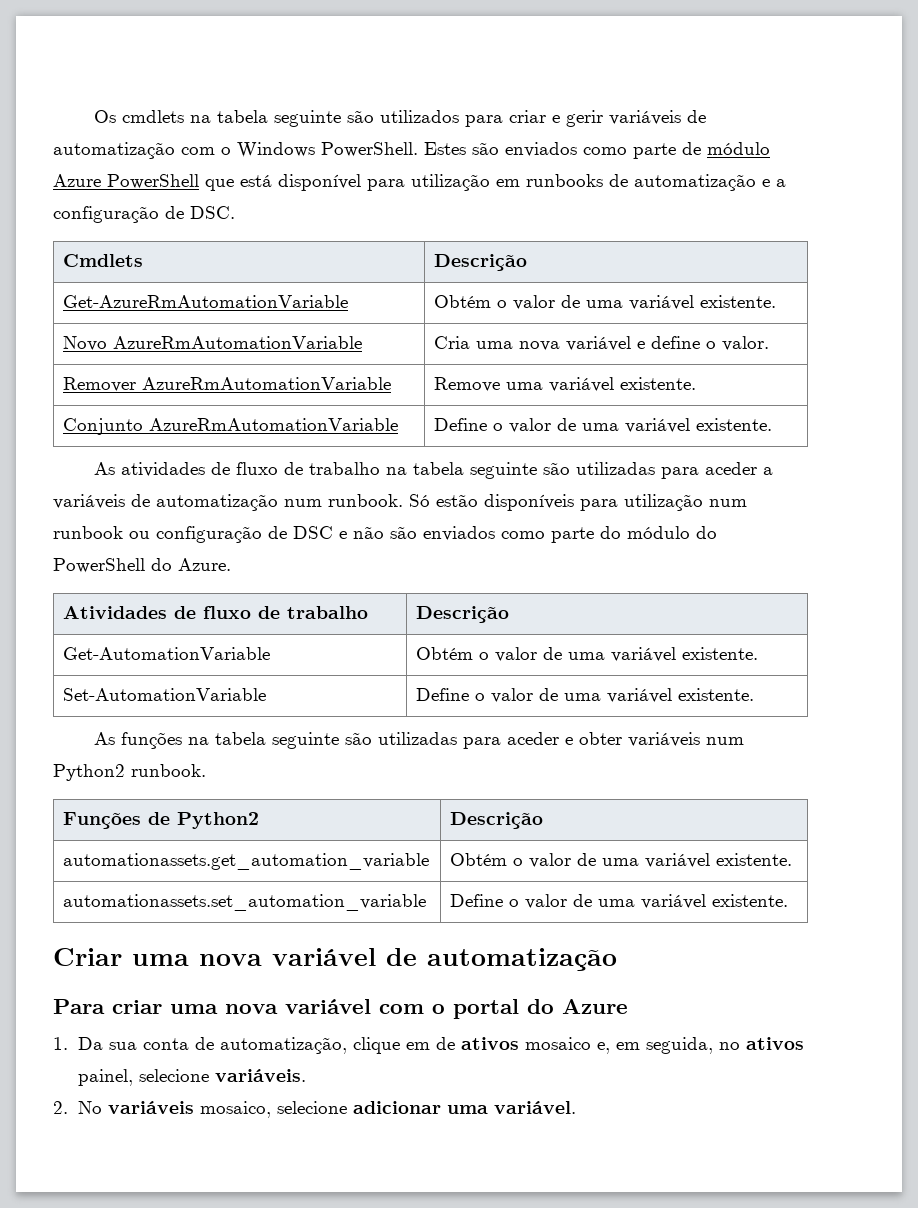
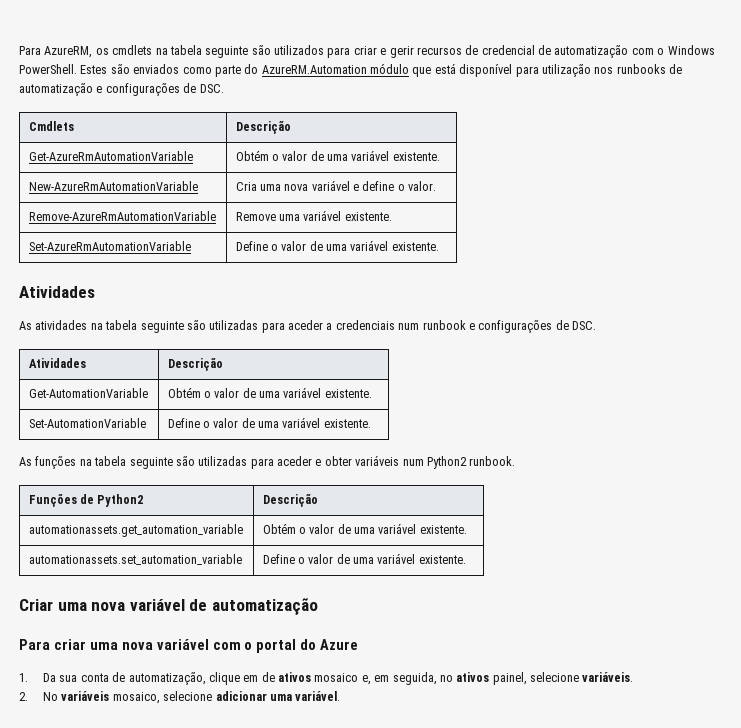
[94,110,117,123] Os -> [19,46,109,58] Para AzureRM, os
[609,110,682,125] variáveis -> [416,45,535,55] recursos de credencial
[682,142,770,155] [53,174,199,189] de módulo Azure PowerShell -> [244,63,409,74] do AzureRM.Automation módulo
[496,179,520,187] em -> [594,67,614,74] nos
[776,179,786,187] [53,206,159,223] a configuração -> [105,83,180,96] configurações
[62,336,362,351] Novo AzureRmAutomationVariable -> [28,181,198,191] New-AzureRmAutomationVariable
[62,377,391,392] Remover AzureRmAutomationVariable -> [28,211,216,221] Remove-AzureRmAutomationVariable
[62,418,398,435] [433,418,772,433] Conjunto AzureRmAutomationVariable | Define o valor de uma variável existente. -> [28,241,191,251] [235,240,439,251] [19,286,95,298] Set-AzureRmAutomationVariable | Define o valor de uma variável existente. // Atividades
[211,462,381,475] de fluxo de trabalho -> (88, 325) none
[53,494,747,511] [53,526,717,543] [53,558,231,573] [62,606,368,619] variáveis de automatização num runbook. Só estão disponíveis para utilização num runbook ou configuração de DSC e não são enviados como parte do módulo do PowerShell do Azure. // Atividades de fluxo de trabalho -> [335,320,596,333] [28,358,86,368] credenciais num runbook e configurações de DSC. // Atividades

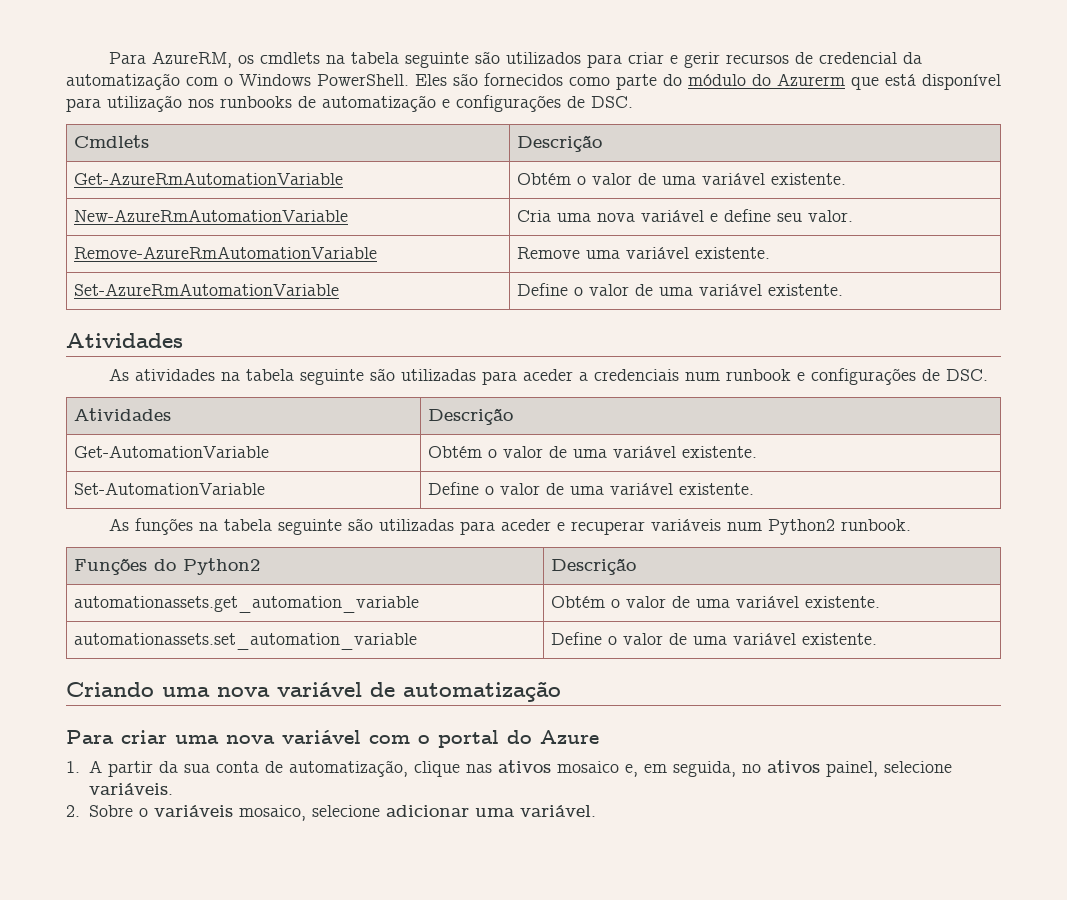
[538,45,551,55] de -> [902,52,922,64] da
[80,63,409,77] Estes são enviados como parte do AzureRM.Automation módulo -> [415,73,845,90] Eles são fornecidos como parte do módulo do Azurerm
[397,184,405,191] o -> [776,213,802,222] seu
[324,456,352,466] obter -> [570,521,645,535] recuperar
[79,494,94,504] de -> [153,559,176,571] do
[19,599,53,611] Criar -> [66,682,154,697] Criando
[43,673,57,682] Da -> [88,760,178,777] A partir da
[243,672,275,682] em de -> [465,764,492,773] nas
[43,692,59,701] No -> [88,805,148,817] Sobre o

